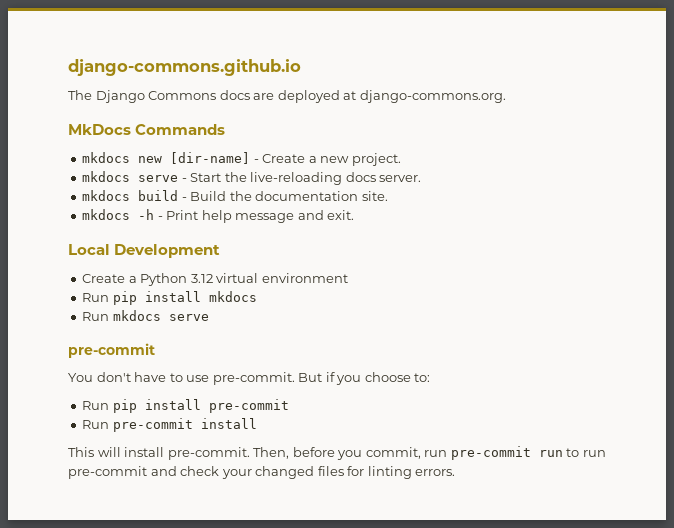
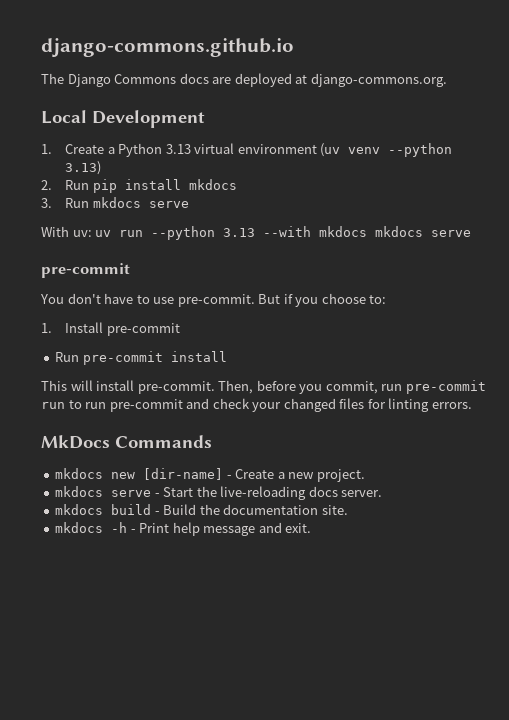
(506, 96) none -> [41,110,205,128] [41,143,453,157] [65,161,102,175] [41,179,237,193] [41,197,189,208] [41,226,472,240] [41,263,130,278] [40,293,387,307] [41,322,180,336] [55,351,227,365] [41,380,486,394] [41,398,472,412] // Local Development // 1. Create a Python 3.13 virtual environment (uv venv --python 3.13) // 2. Run pip install mkdocs // 3. Run mkdocs serve // With uv: uv run --python 3.13 --with mkdocs mkdocs serve // pre-commit // You don't have to use pre-commit. But if you choose to: // 1. Install pre-commit // Run pre-commit install // This will install pre-commit. Then, before you commit, run pre-commit run to run pre-commit and check your changed files for linting errors.
[68,244,221,258] [82,273,348,286] [82,291,257,305] [82,310,209,321] [68,343,155,358] [68,372,431,385] [82,399,289,413] [82,418,257,432] [68,446,607,460] [68,466,456,479] // Local Development // Create a Python 3.12 virtual environment // Run pip install mkdocs // Run mkdocs serve // pre-commit // You don't have to use pre-commit. But if you choose to: // Run pip install pre-commit // Run pre-commit install // This will install pre-commit. Then, before you commit, run pre-commit run to run pre-commit and check your changed files for linting errors. -> (312, 528) none

